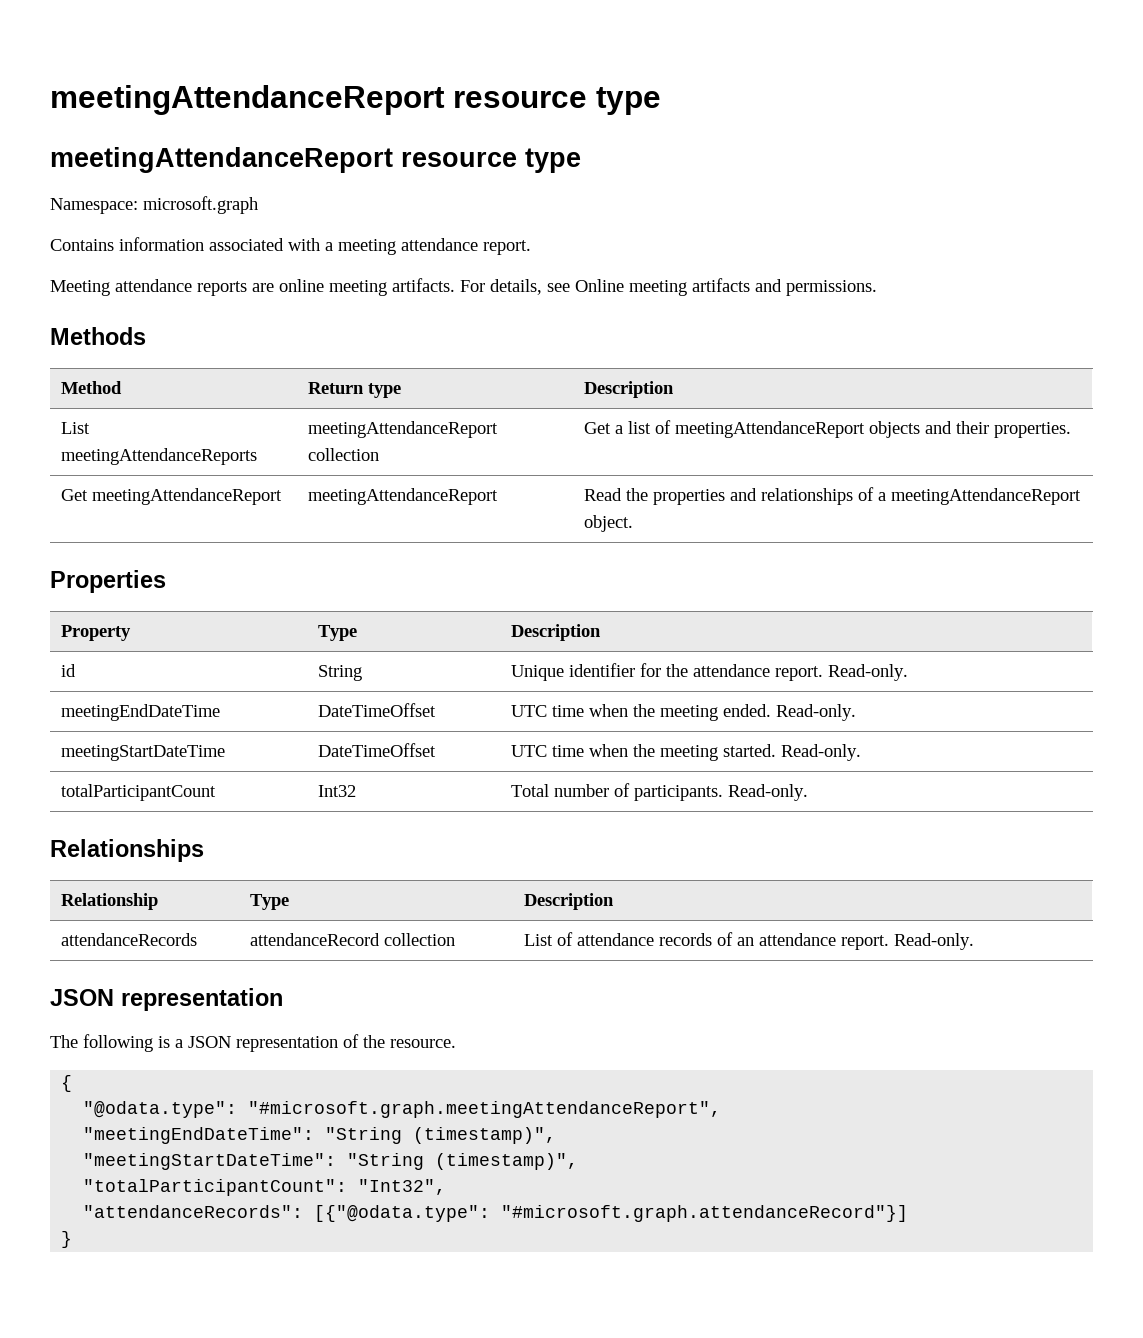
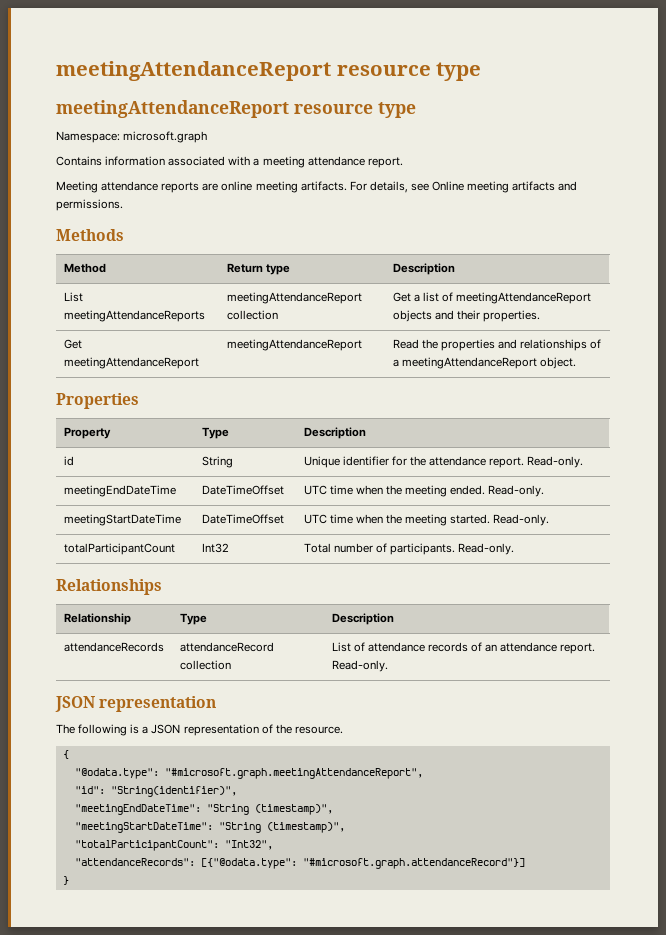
(722, 1109) none -> [74,786,237,797] // "id": "String(identifier)",

